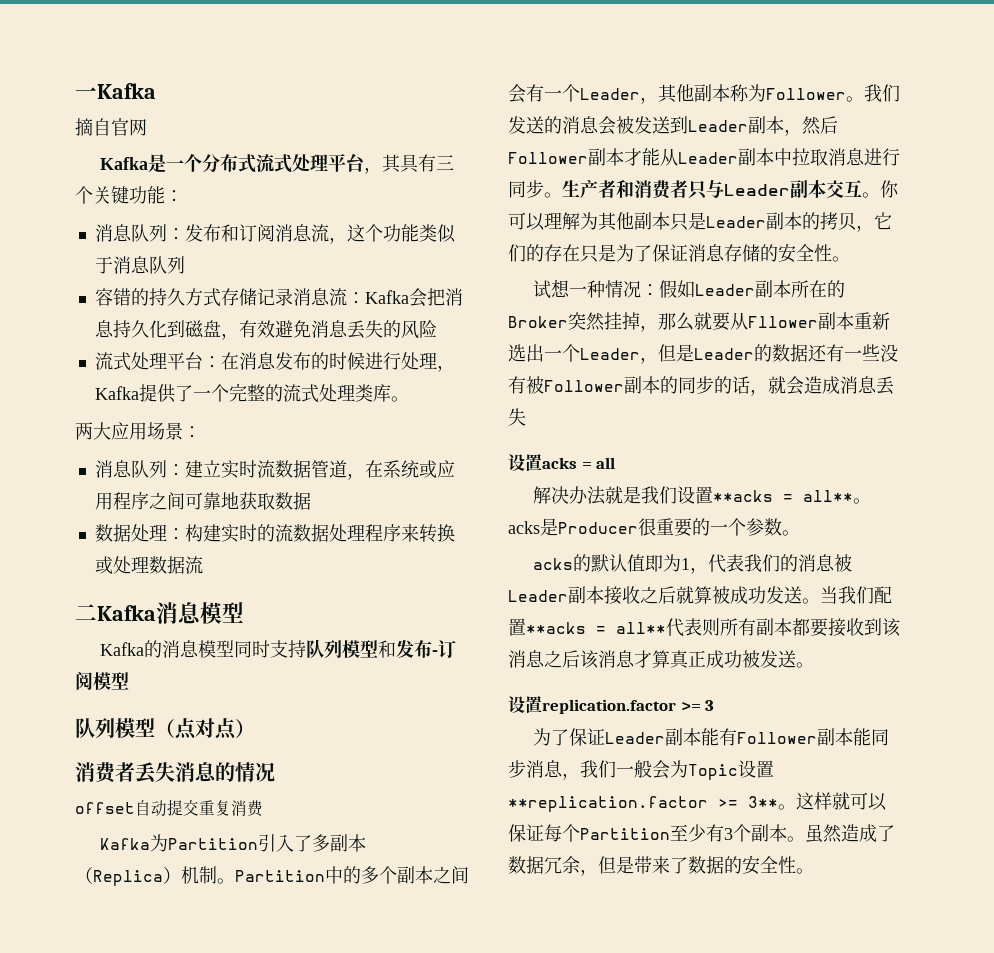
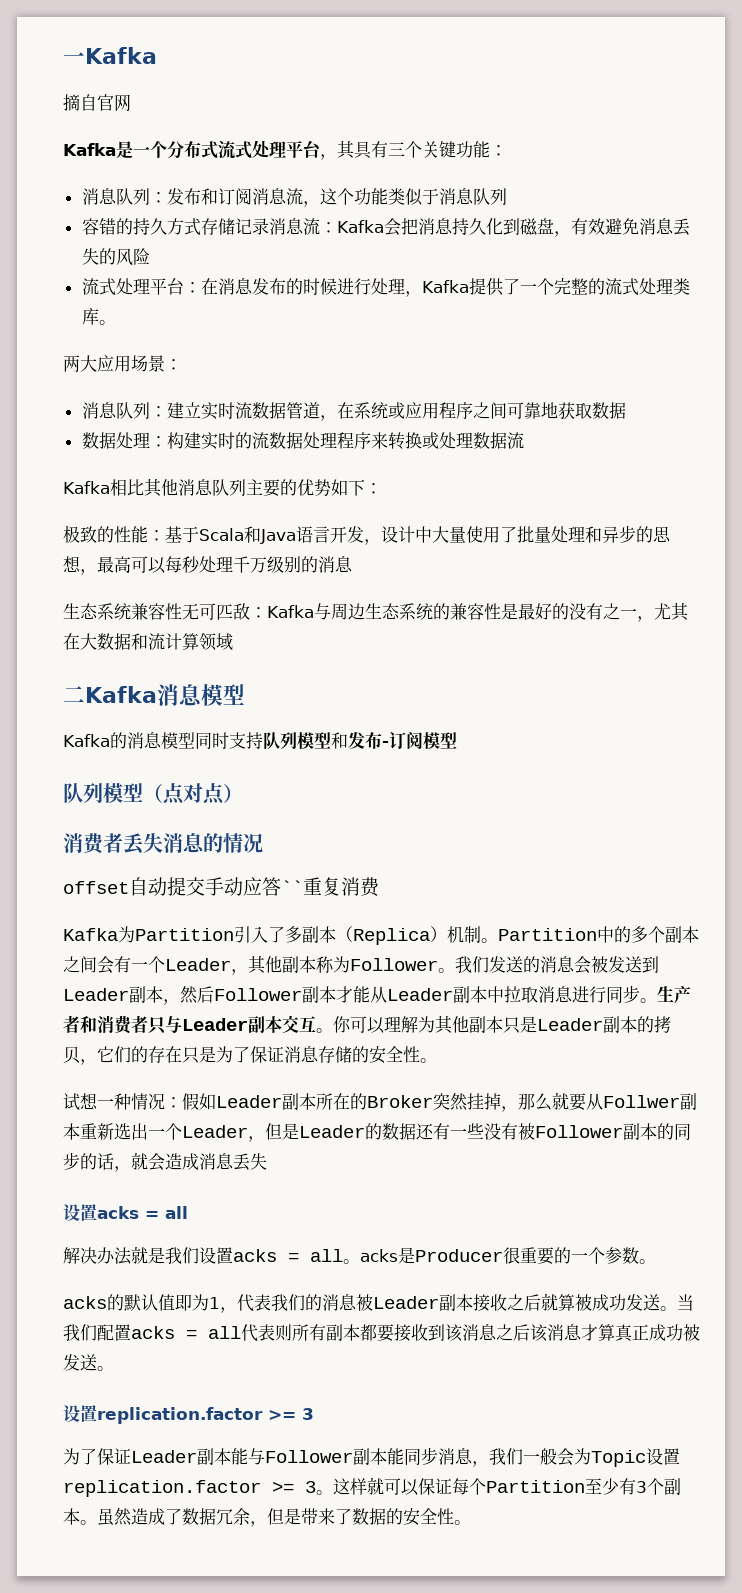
(203, 565) none -> [63,478,382,497] [63,525,671,545] [63,556,353,575] [63,602,689,622] [63,633,233,651] // Kafka相比其他消息队列主要的优势如下： // 极致的性能：基于Scala和Java语言开发，设计中大量使用了批量处理和异步的思想，最高可以每秒处理千万级别的消息 // 生态系统兼容性无可匹敌：Kafka与周边生态系统的兼容性是最好的没有之一，尤其在大数据和流计算领域
(199, 808) none -> [205,877,303,896] 手动应答``
[748,316,818,328] Fllower -> [603,1095,680,1108] Follwer
[713,490,854,502] **acks = all** -> [233,1249,343,1262] acks = all
[526,622,666,634] **acks = all** -> [131,1326,241,1339] acks = all
[719,728,738,746] 有 -> [248,1448,265,1465] 与
[508,796,778,812] **replication.factor >= 3** -> [63,1480,316,1497] replication.factor >= 3

